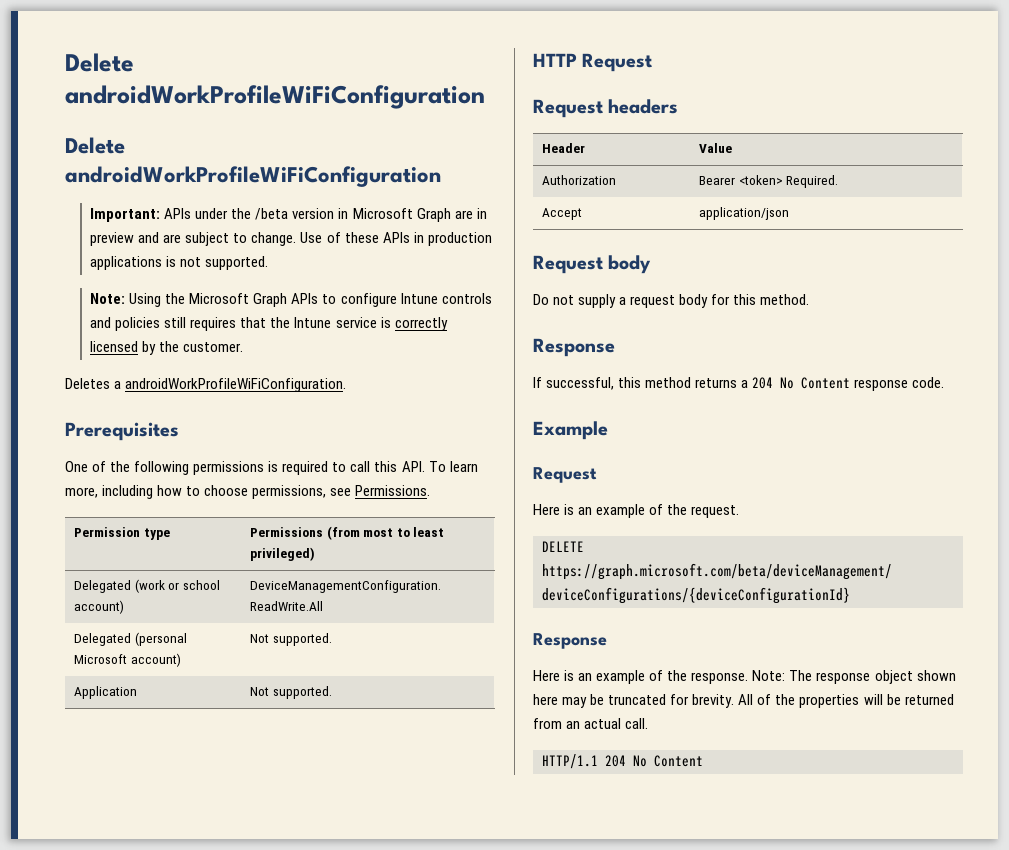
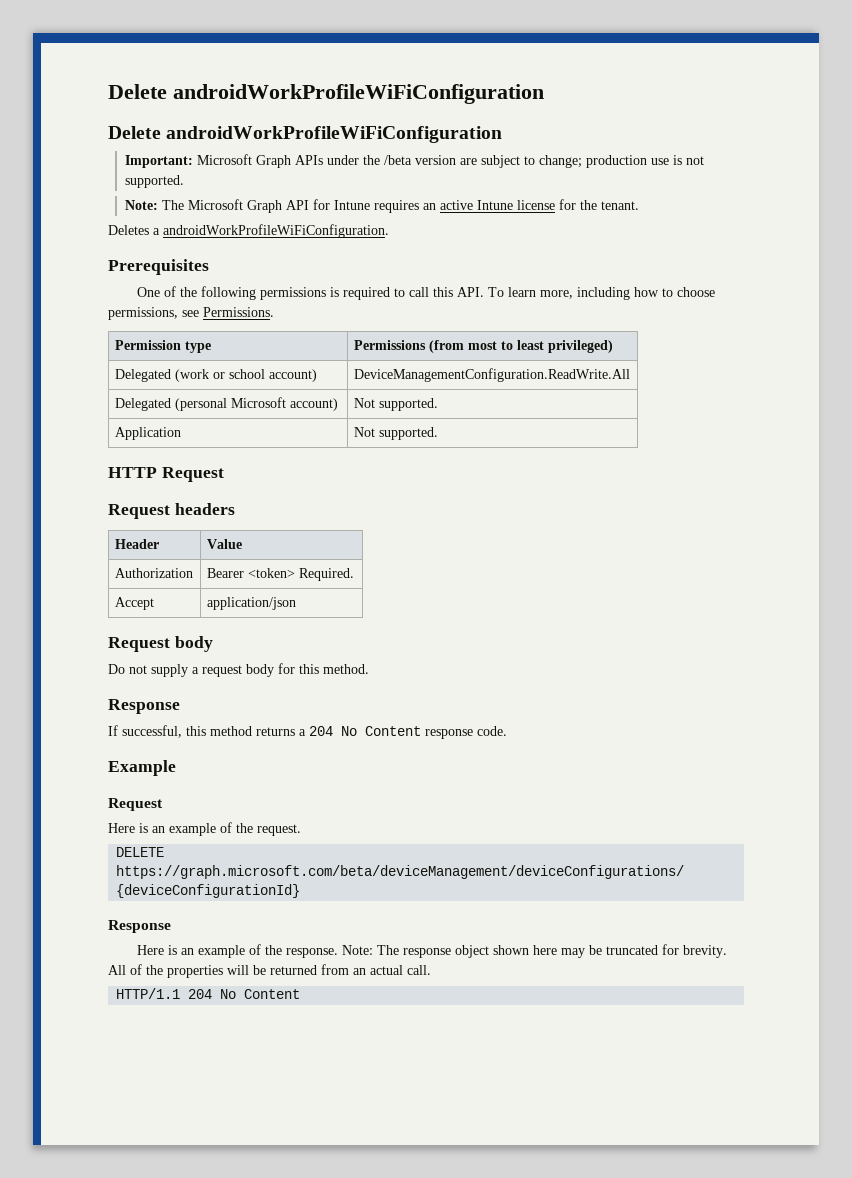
(161, 215) none -> [196,154,291,168] Microsoft Graph
[338,208,487,222] [90,232,492,246] [90,256,269,270] [90,293,492,307] [90,317,448,331] [90,341,244,355] in Microsoft Graph are in preview and are subject to change. Use of these APIs in production applications is not supported. // Note: Using the Microsoft Graph APIs to configure Intune controls and policies still requires that the Intune service is correctly licensed by the customer. -> [459,155,704,168] [124,175,184,188] [124,199,639,213] are subject to change; production use is not supported. // Note: The Microsoft Graph API for Intune requires an active Intune license for the tenant.

